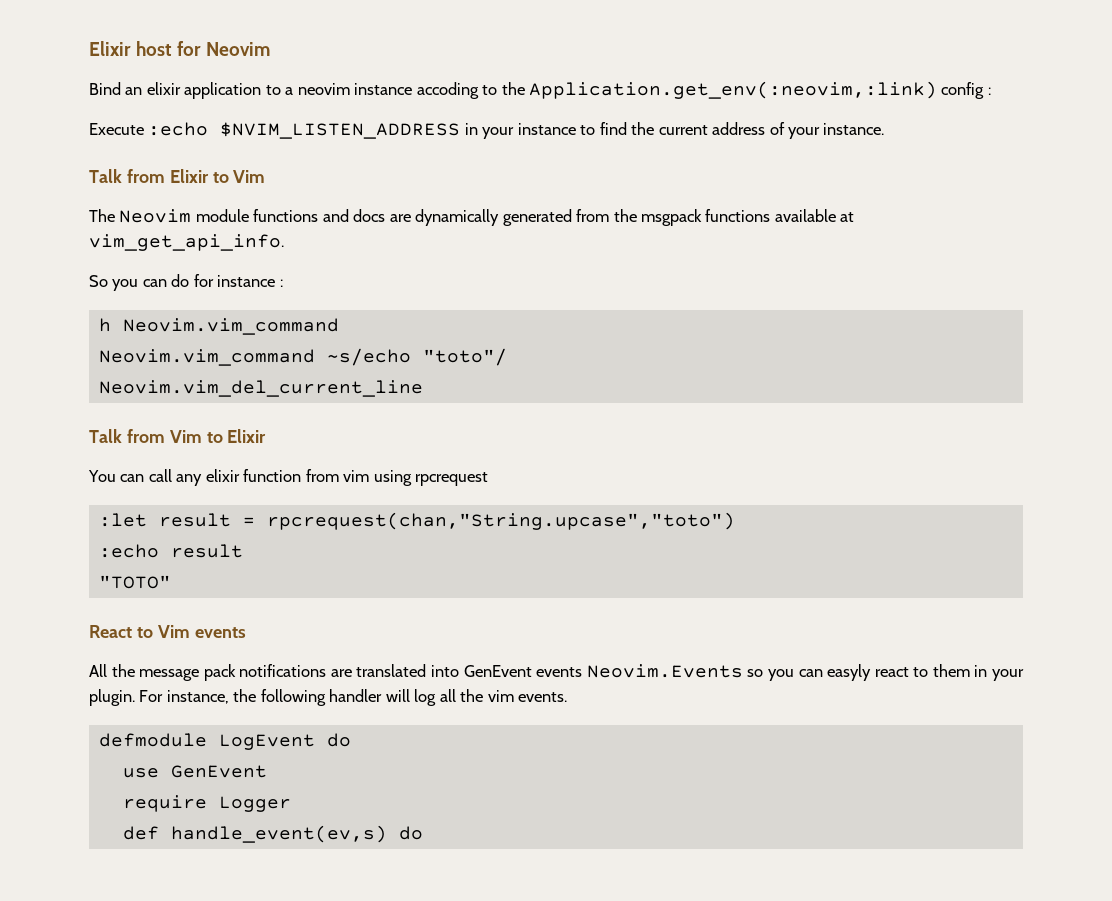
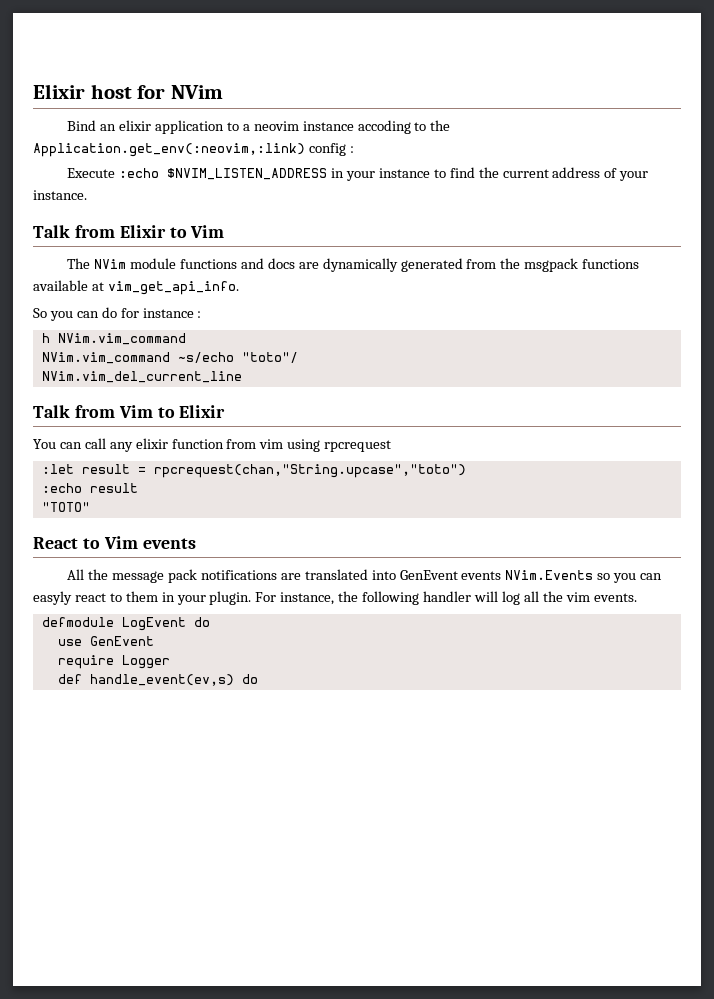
[206,42,271,56] Neovim -> [170,85,223,99] NVim
[119,209,192,223] Neovim -> [94,259,127,269] NVim
[122,318,339,335] [98,349,315,366] Neovim.vim_command // Neovim.vim_command -> [57,333,186,345] [41,352,170,364] NVim.vim_command // NVim.vim_command
[98,380,423,397] Neovim.vim_del_current_line -> [41,371,242,383] NVim.vim_del_current_line
[586,664,743,678] Neovim.Events -> [505,570,594,580] NVim.Events

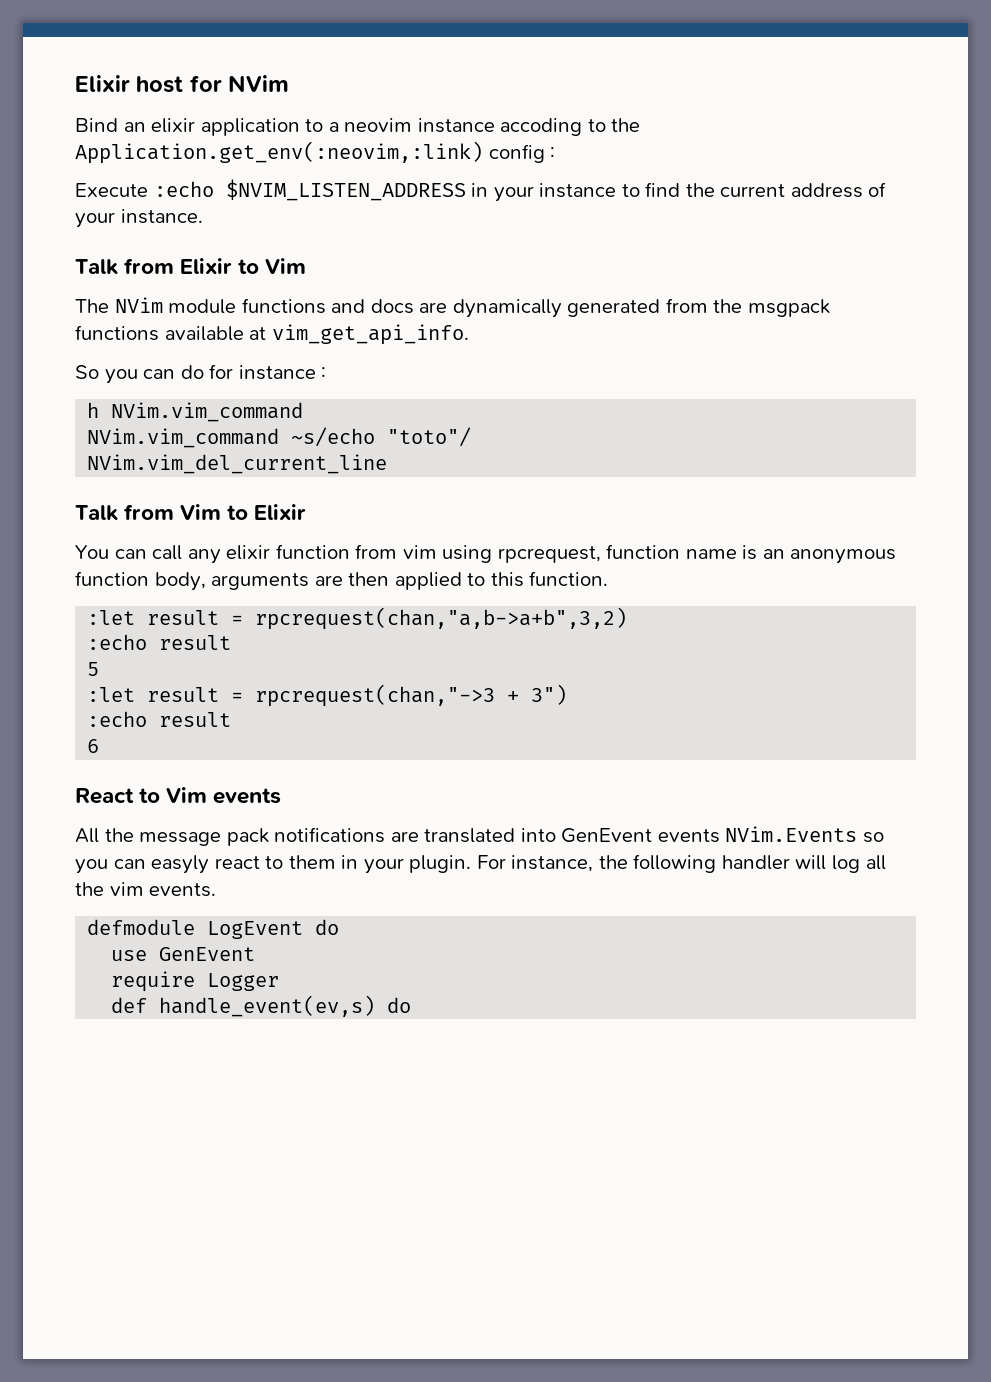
[324,440,392,452] [41,464,466,478] [41,483,138,493] [41,502,90,512] rpcrequest // :let result = rpcrequest(chan,"String.upcase","toto") // :echo result // "TOTO" -> [497,544,897,564] [75,571,609,591] [87,607,628,630] [87,634,232,650] [87,662,100,676] [87,684,568,707] [87,711,232,727] [87,739,100,753] rpcrequest, function name is an anonymous function body, arguments are then applied to this function. // :let result = rpcrequest(chan,"a,b->a+b",3,2) // :echo result // 5 // :let result = rpcrequest(chan,"->3 + 3") // :echo result // 6

